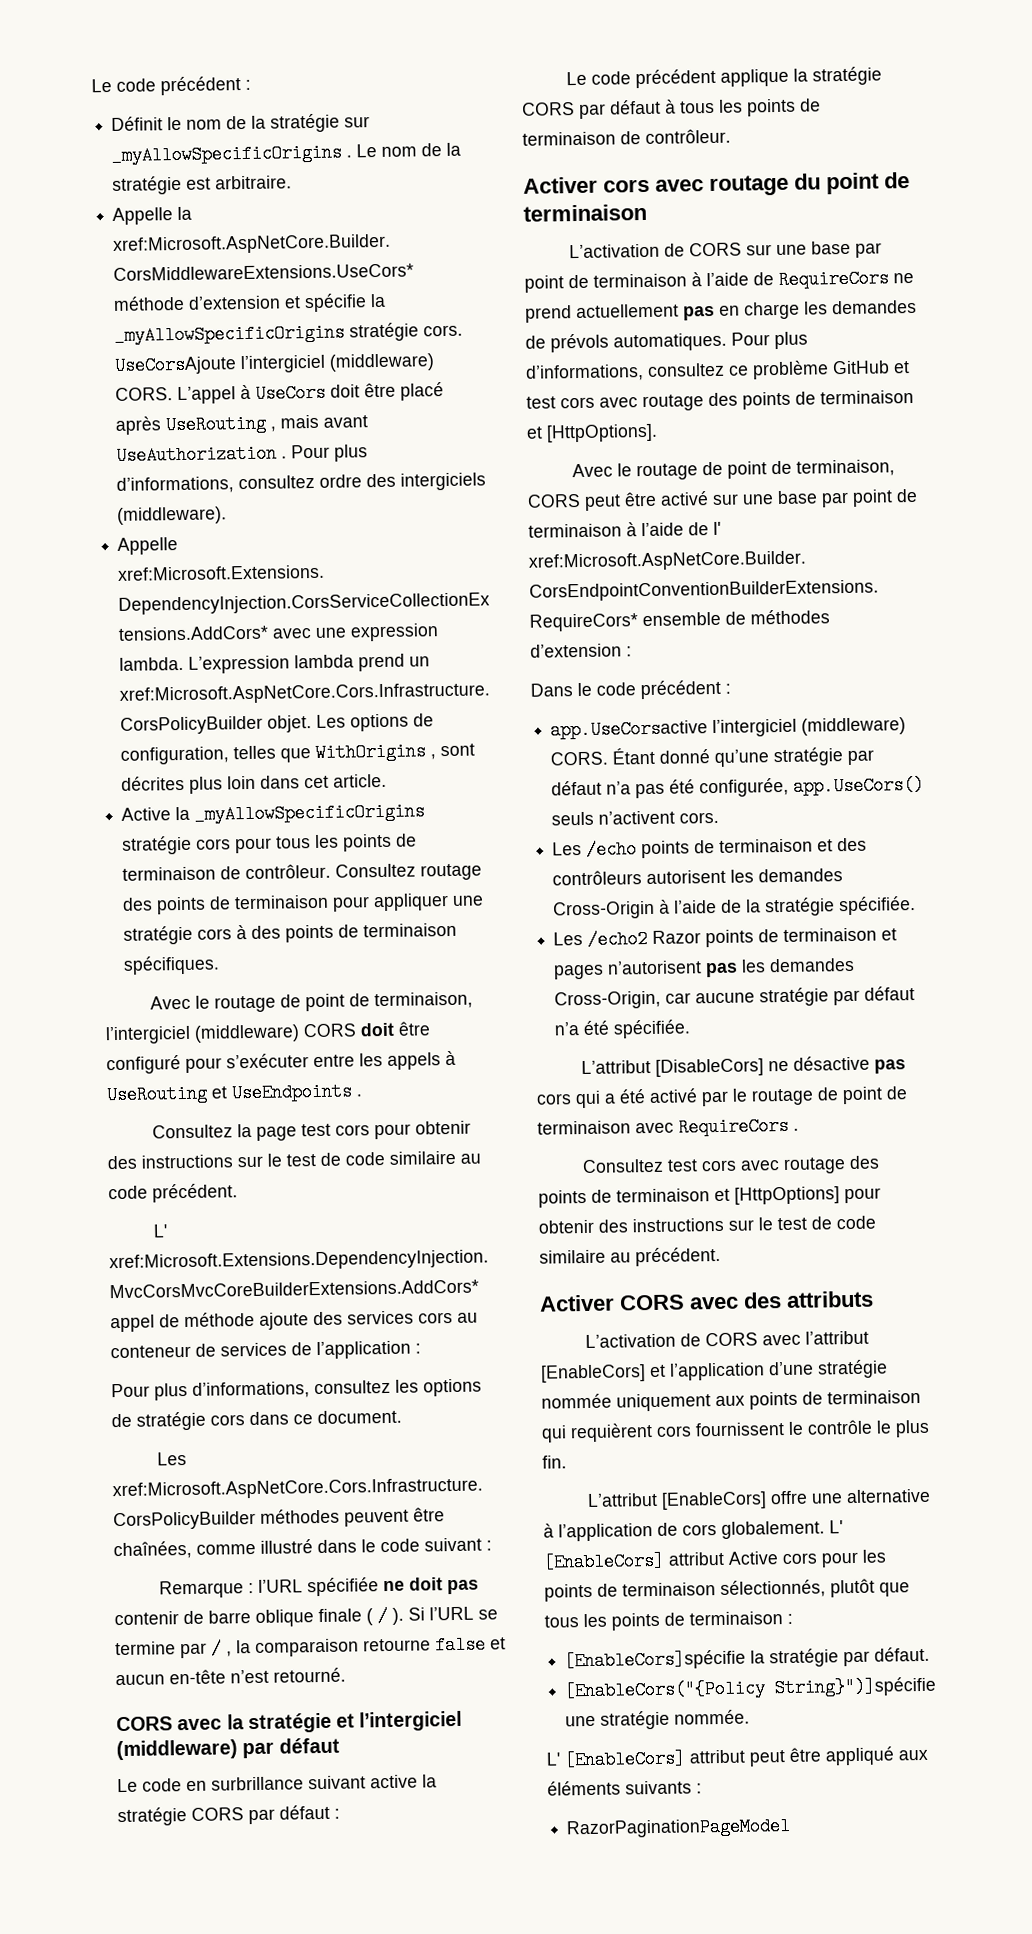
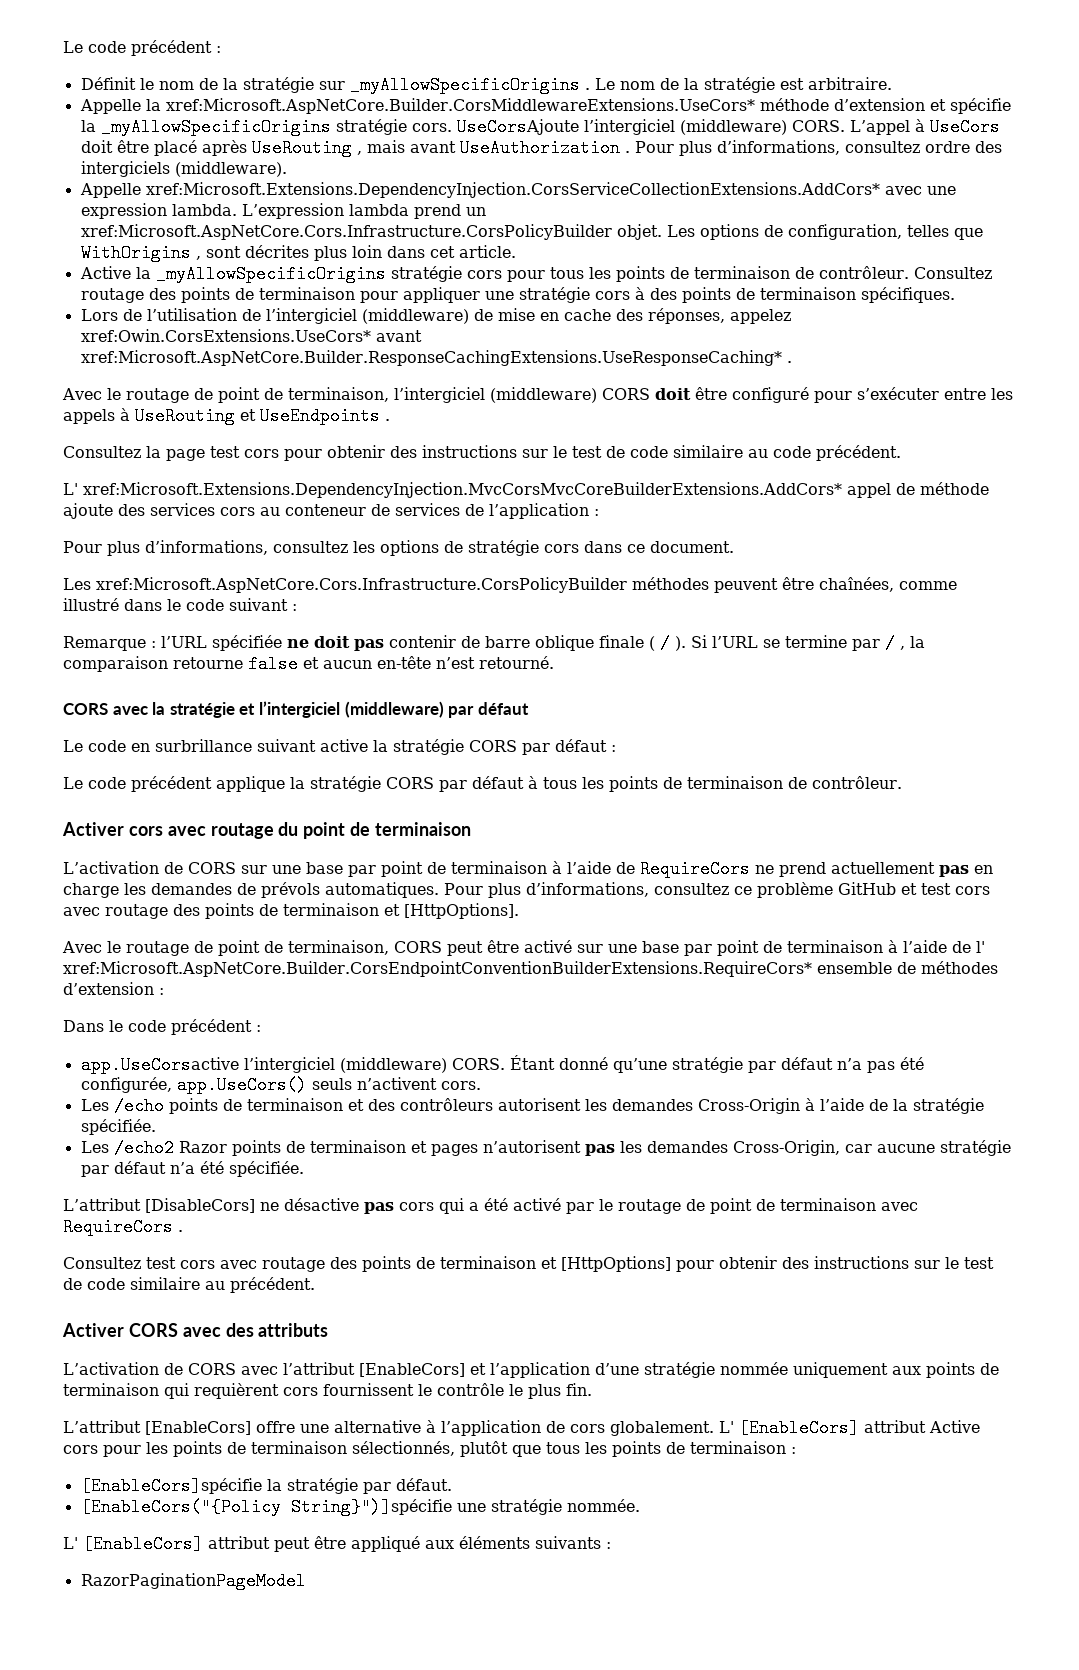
(221, 965) none -> [80,308,791,324] [80,329,422,342] [80,350,792,366] // Lors de l’utilisation de l’intergiciel (middleware) de mise en cache des réponses, appelez xref:Owin.CorsExtensions.UseCors* avant xref:Microsoft.AspNetCore.Builder.ResponseCachingExtensions.UseResponseCaching* .

